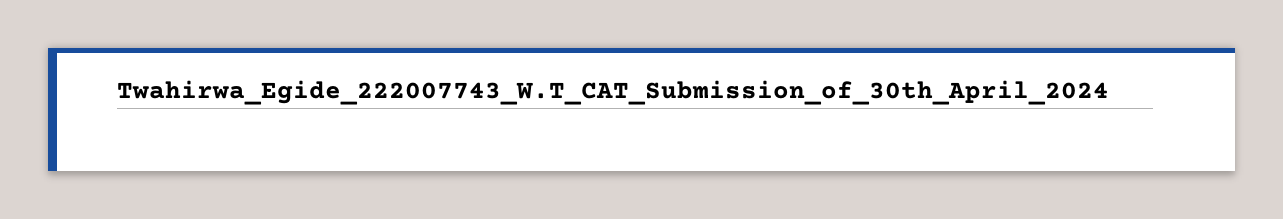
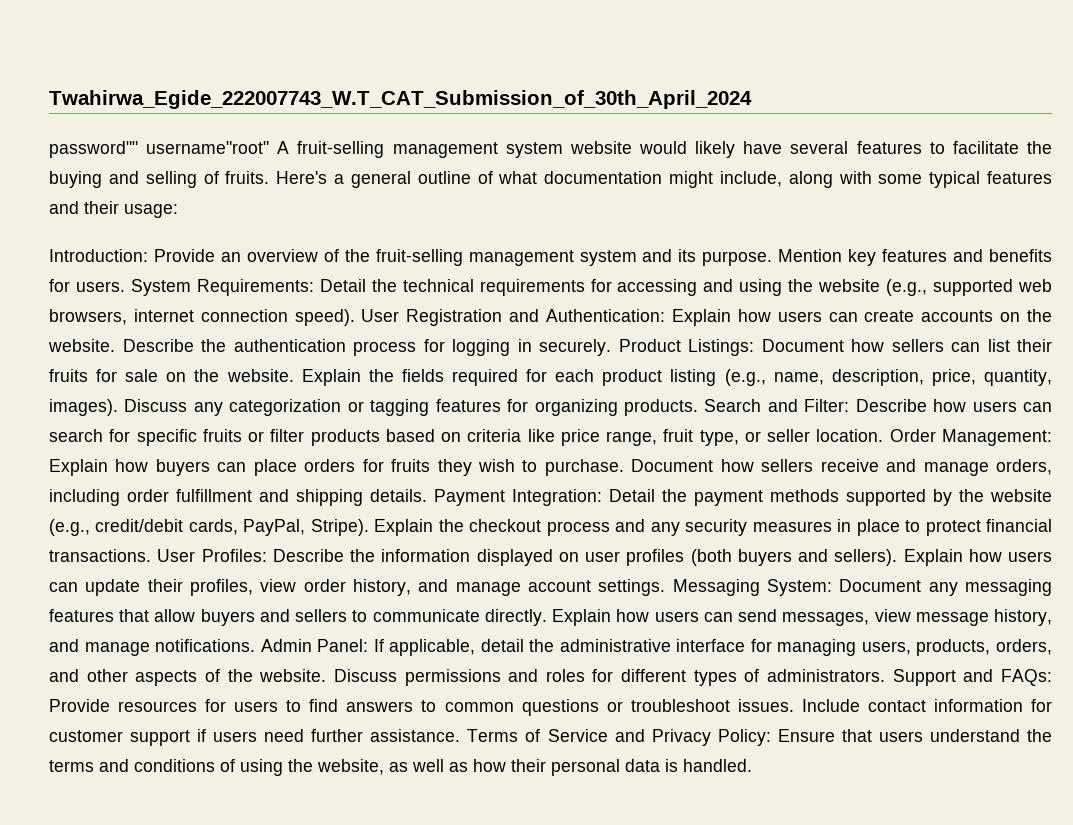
(1109, 92) none -> [49,141,1052,158] [49,171,1053,188] [49,201,178,218] [49,249,1052,266] [49,279,1052,296] [49,309,1052,326] [48,339,1052,356] [49,369,1052,386] [49,399,1052,416] [49,429,1053,446] [49,459,1053,476] [49,489,1052,506] [49,519,1053,536] [49,549,1052,566] [49,579,1053,596] [49,609,1053,626] [49,639,1052,656] [49,669,1052,686] [49,699,1052,716] [49,729,1052,746] [49,759,752,776] // password"" username"root" A fruit-selling management system website would likely have several features to facilitate the buying and selling of fruits. Here's a general outline of what documentation might include, along with some typical features and their usage: // Introduction: Provide an overview of the fruit-selling management system and its purpose. Mention key features and benefits for users. System Requirements: Detail the technical requirements for accessing and using the website (e.g., supported web browsers, internet connection speed). User Registration and Authentication: Explain how users can create accounts on the website. Describe the authentication process for logging in securely. Product Listings: Document how sellers can list their fruits for sale on the website. Explain the fields required for each product listing (e.g., name, description, price, quantity, images). Discuss any categorization or tagging features for organizing products. Search and Filter: Describe how users can search for specific fruits or filter products based on criteria like price range, fruit type, or seller location. Order Management: Explain how buyers can place orders for fruits they wish to purchase. Document how sellers receive and manage orders, including order fulfillment and shipping details. Payment Integration: Detail the payment methods supported by the website (e.g., credit/debit cards, PayPal, Stripe). Explain the checkout process and any security measures in place to protect financial transactions. User Profiles: Describe the information displayed on user profiles (both buyers and sellers). Explain how users can update their profiles, view order history, and manage account settings. Messaging System: Document any messaging features that allow buyers and sellers to communicate directly. Explain how users can send messages, view message history, and manage notifications. Admin Panel: If applicable, detail the administrative interface for managing users, products, orders, and other aspects of the website. Discuss permissions and roles for different types of administrators. Support and FAQs: Provide resources for users to find answers to common questions or troubleshoot issues. Include contact information for customer support if users need further assistance. Terms of Service and Privacy Policy: Ensure that users understand the terms and conditions of using the website, as well as how their personal data is handled.

